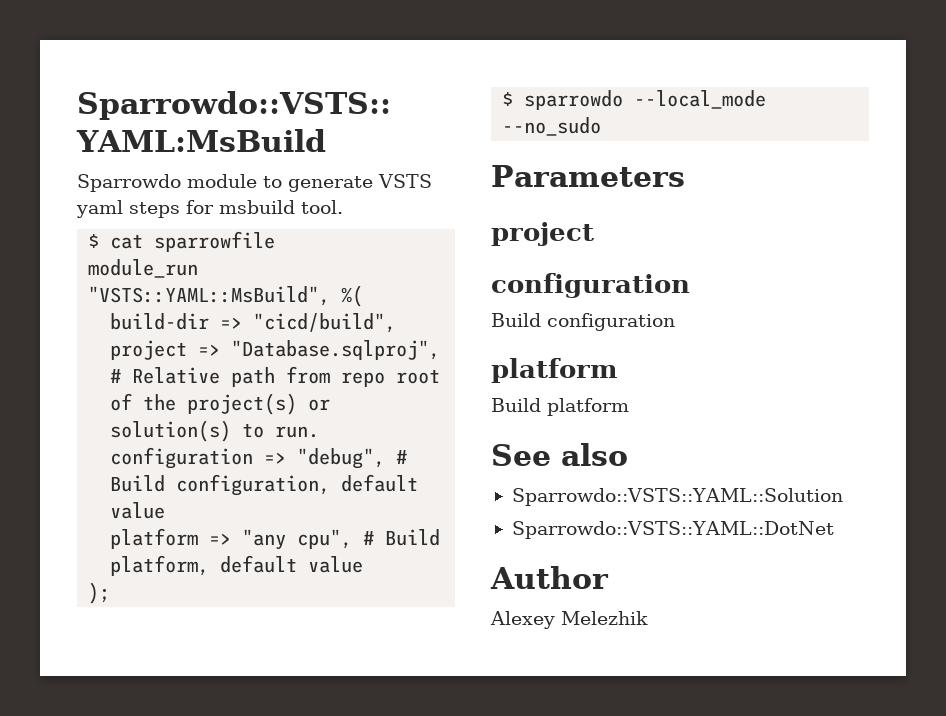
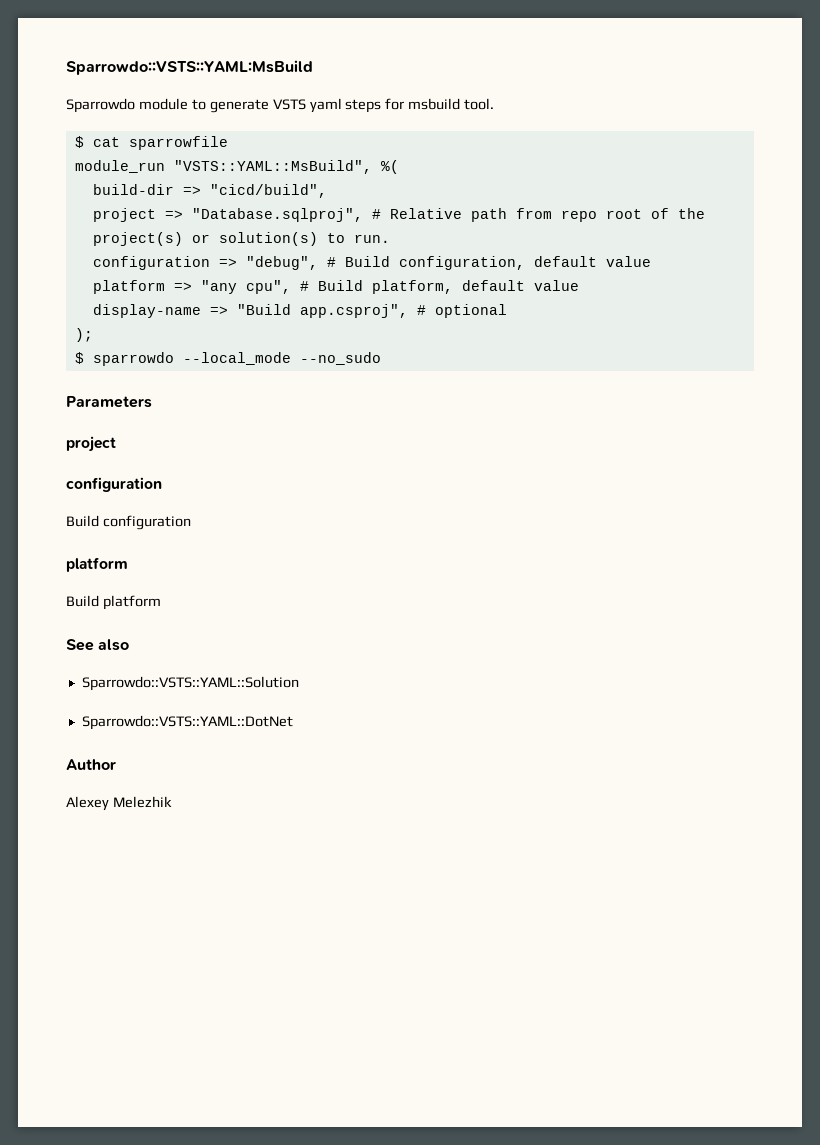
(364, 564) none -> [92,304,507,318] // display-name => "Build app.csproj", # optional

